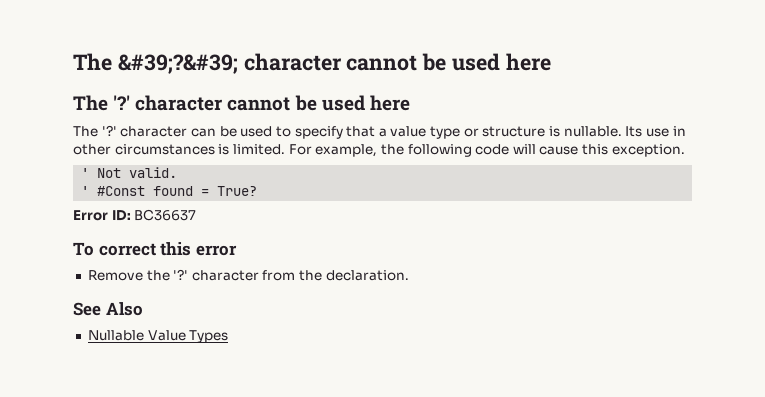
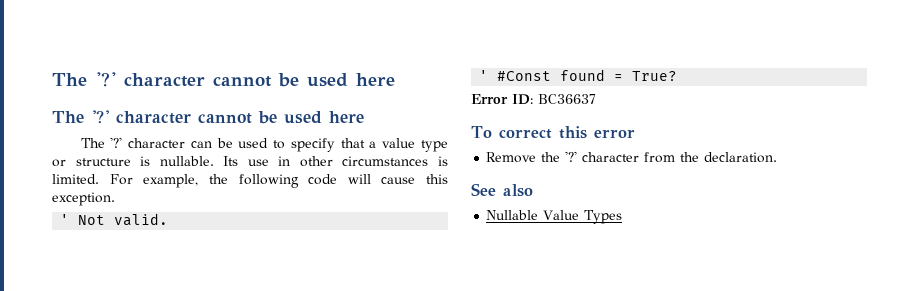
[73,53,238,74] The &#39;?&#39; -> [52,72,116,87] The '?'
[105,302,143,316] Also -> [503,184,533,197] also

